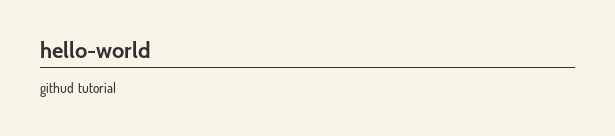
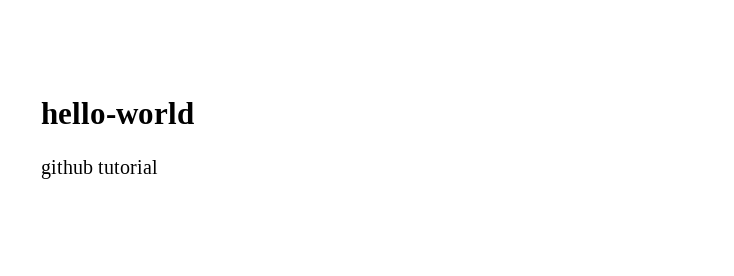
[40,82,74,97] githud -> [41,160,93,179] github

